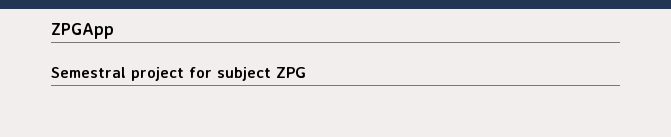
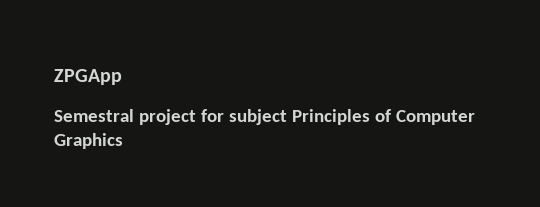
[276,67,306,78] ZPG -> [291,109,475,125] [54,133,123,149] Principles of Computer Graphics

